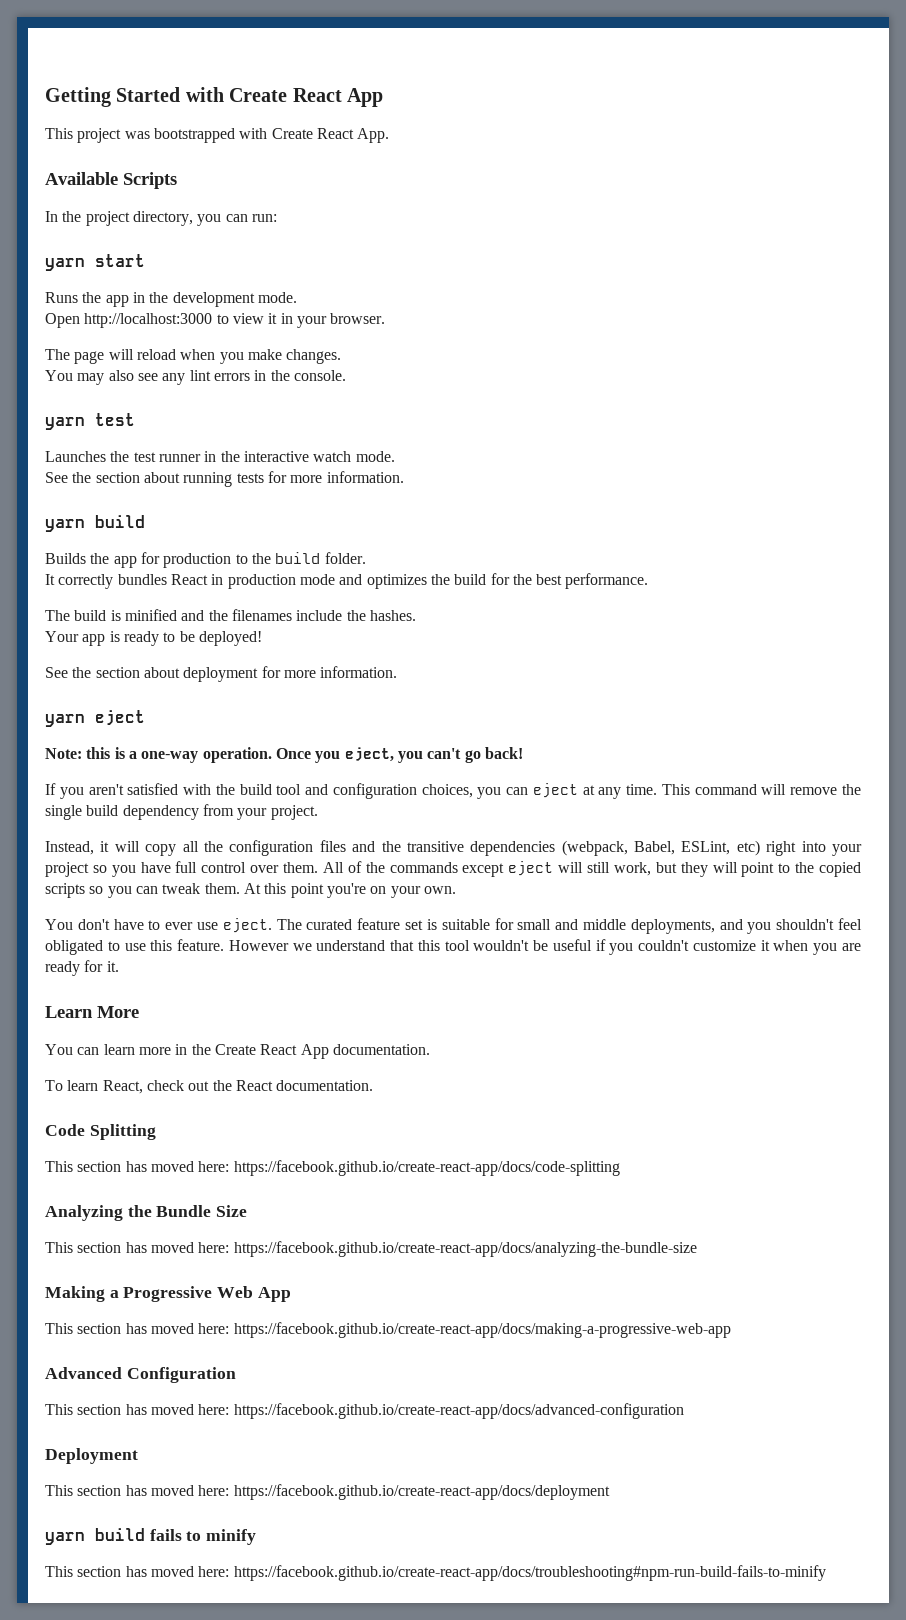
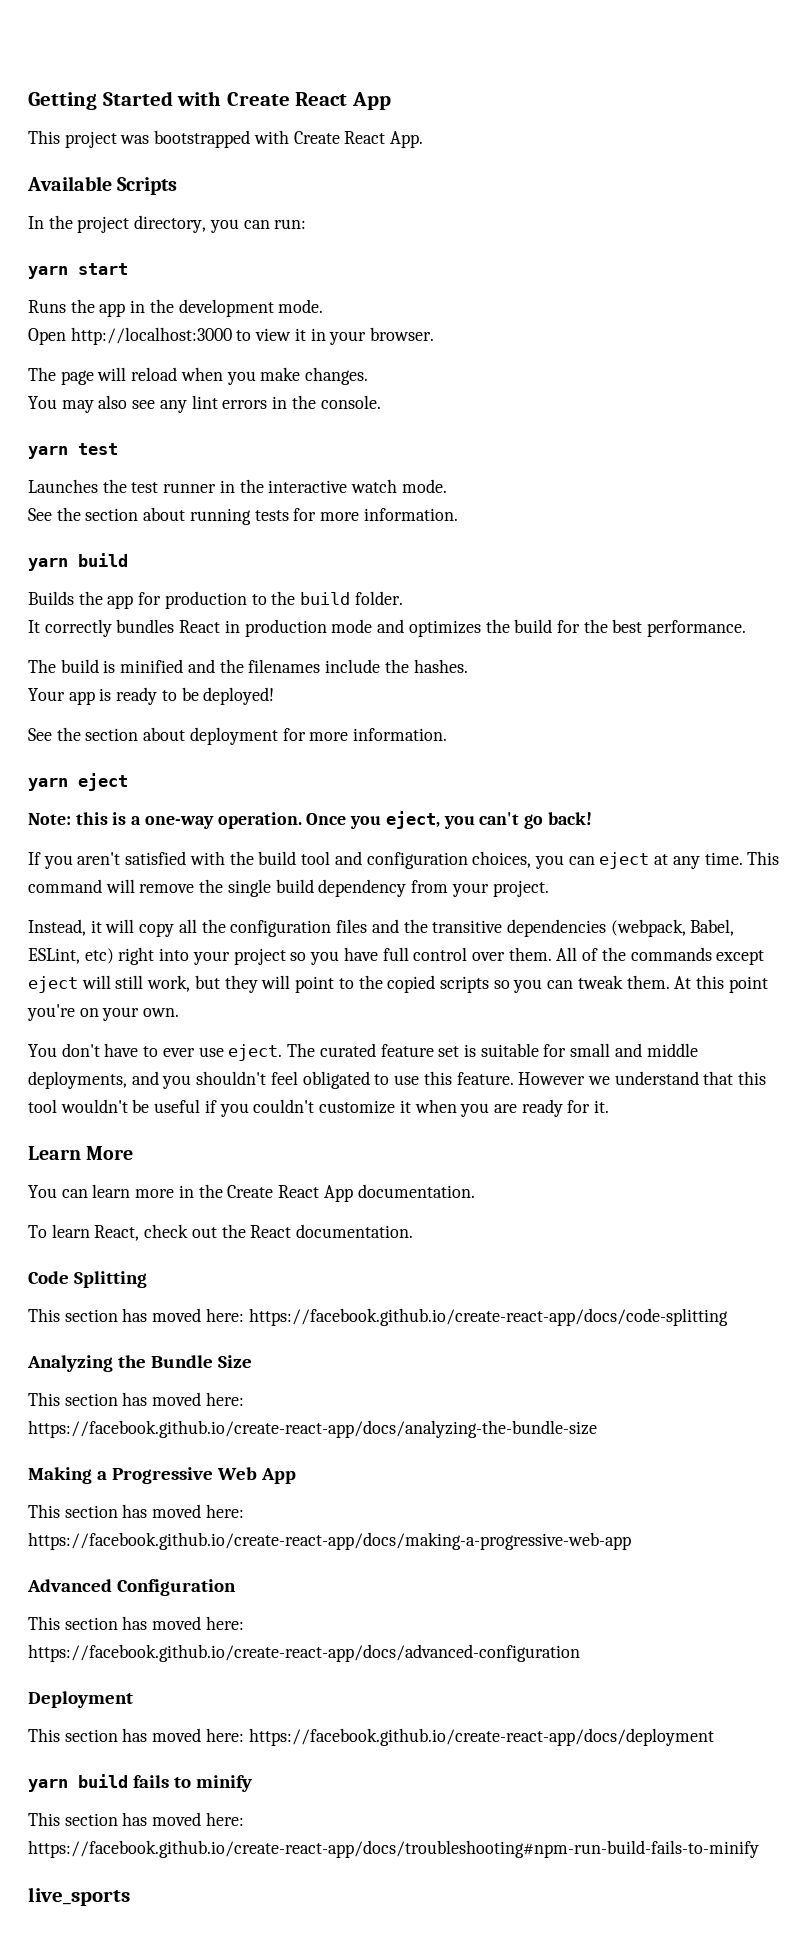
(826, 1573) none -> [28,1887,130,1906] // live_sports

